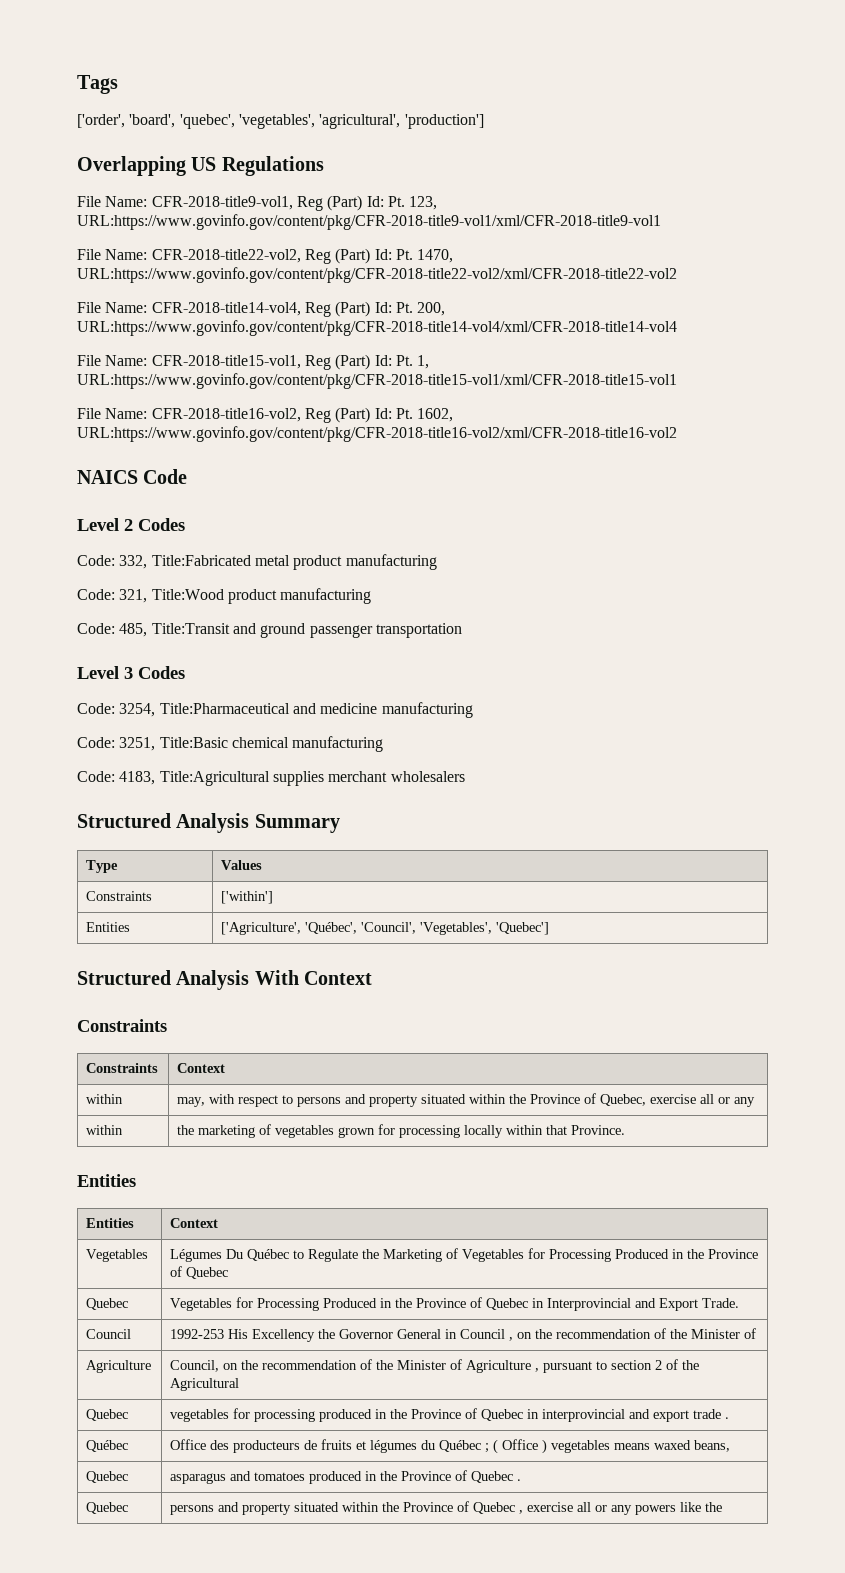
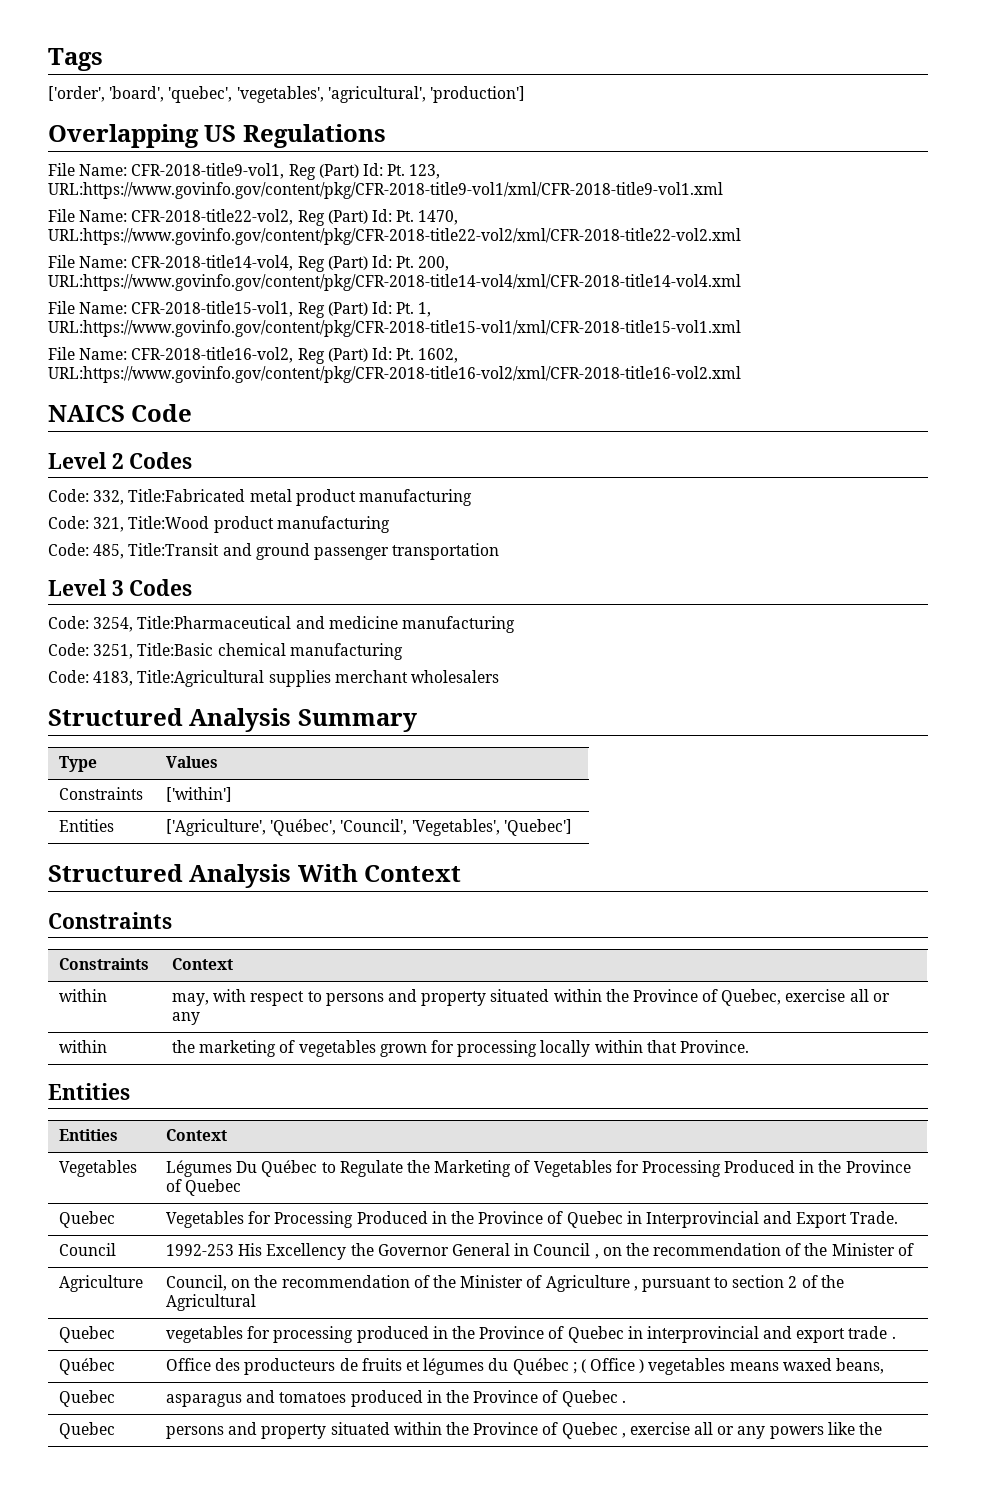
[77,214,661,230] URL:https://www.govinfo.gov/content/pkg/CFR-2018-title9-vol1/xml/CFR-2018-title9-vol1 -> [48,182,723,199] URL:https://www.govinfo.gov/content/pkg/CFR-2018-title9-vol1/xml/CFR-2018-title9-vol1.xml
[77,267,677,283] URL:https://www.govinfo.gov/content/pkg/CFR-2018-title22-vol2/xml/CFR-2018-title22-vol2 -> [48,228,741,245] URL:https://www.govinfo.gov/content/pkg/CFR-2018-title22-vol2/xml/CFR-2018-title22-vol2.xml
[77,320,677,336] URL:https://www.govinfo.gov/content/pkg/CFR-2018-title14-vol4/xml/CFR-2018-title14-vol4 -> [48,274,741,291] URL:https://www.govinfo.gov/content/pkg/CFR-2018-title14-vol4/xml/CFR-2018-title14-vol4.xml
[77,373,677,389] URL:https://www.govinfo.gov/content/pkg/CFR-2018-title15-vol1/xml/CFR-2018-title15-vol1 -> [48,320,741,337] URL:https://www.govinfo.gov/content/pkg/CFR-2018-title15-vol1/xml/CFR-2018-title15-vol1.xml
[77,426,677,442] URL:https://www.govinfo.gov/content/pkg/CFR-2018-title16-vol2/xml/CFR-2018-title16-vol2 -> [48,366,741,383] URL:https://www.govinfo.gov/content/pkg/CFR-2018-title16-vol2/xml/CFR-2018-title16-vol2.xml

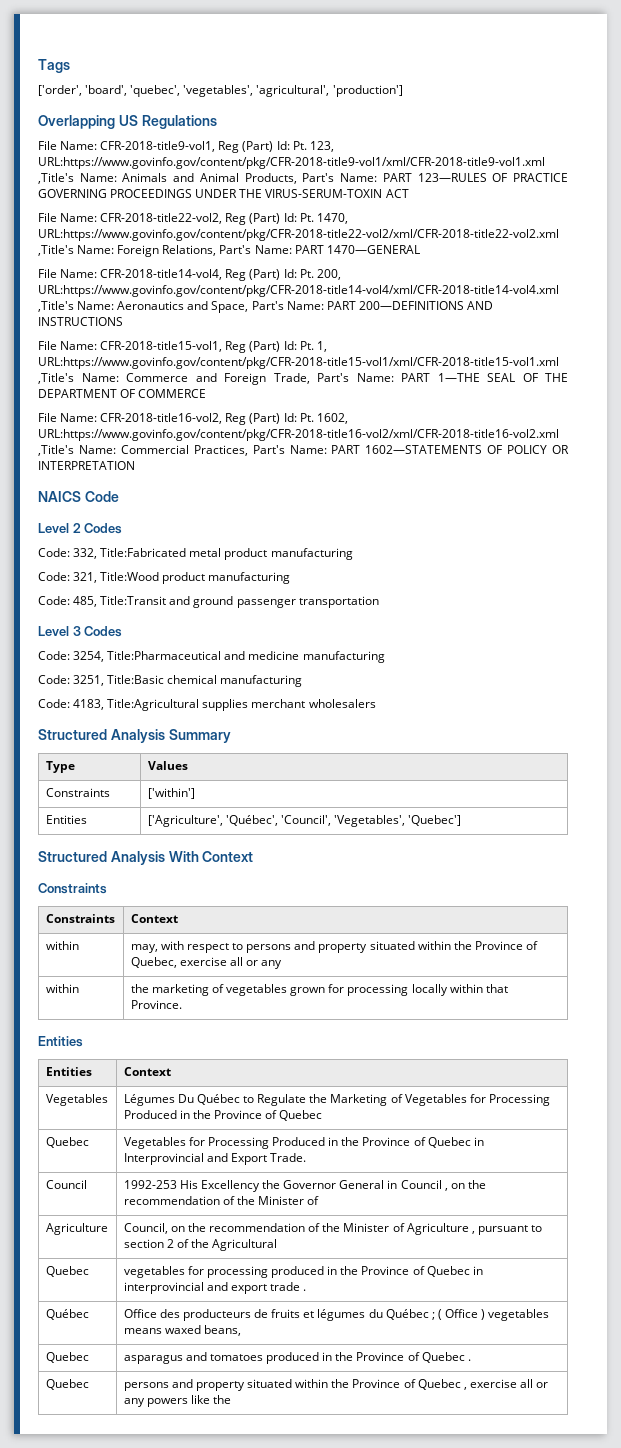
(723, 190) none -> [38,173,569,184] [38,189,409,198] ,Title's Name: Animals and Animal Products, Part's Name: PART 123—RULES OF PRACTICE GOVERNING PROCEEDINGS UNDER THE VIRUS-SERUM-TOXIN ACT
(741, 236) none -> [38,245,420,257] ,Title's Name: Foreign Relations, Part's Name: PART 1470—GENERAL
(741, 282) none -> [38,301,493,313] [38,317,123,326] ,Title's Name: Aeronautics and Space, Part's Name: PART 200—DEFINITIONS AND INSTRUCTIONS
(741, 328) none -> [38,373,568,385] [38,389,207,398] ,Title's Name: Commerce and Foreign Trade, Part's Name: PART 1—THE SEAL OF THE DEPARTMENT OF COMMERCE
(741, 374) none -> [38,445,569,456] [38,461,135,470] ,Title's Name: Commercial Practices, Part's Name: PART 1602—STATEMENTS OF POLICY OR INTERPRETATION

